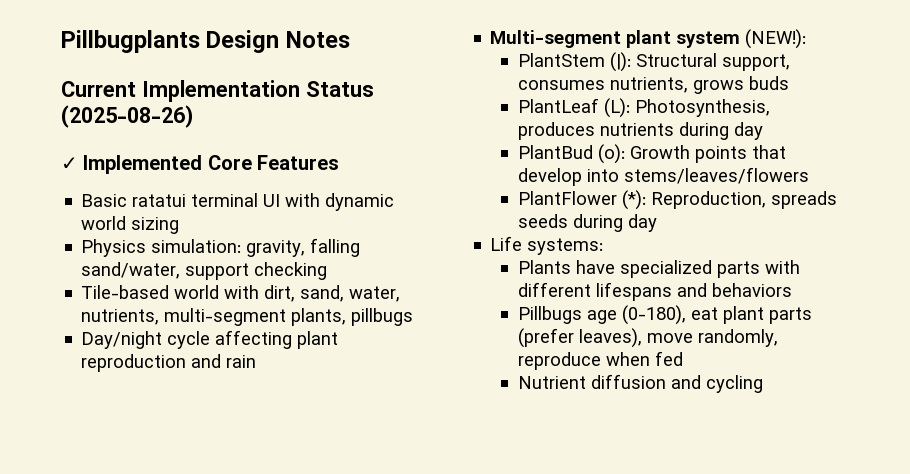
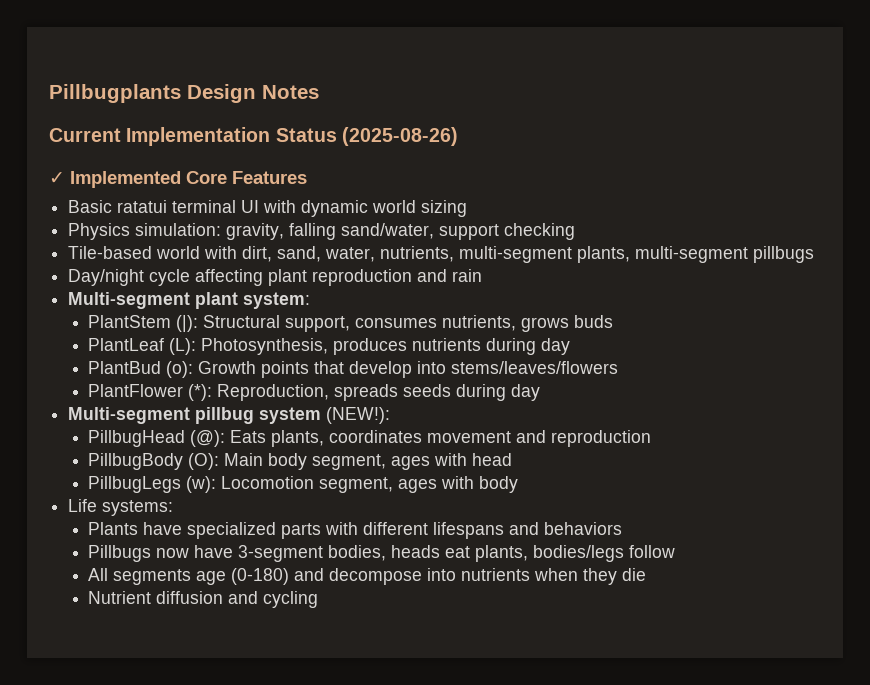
(347, 317) none -> [635,246,749,263] multi-segment
[676,29,807,49] system (NEW!): -> [243,292,311,309] system:
(657, 223) none -> [68,407,391,424] [88,430,652,447] [88,453,513,470] [88,476,519,493] // Multi-segment pillbug system (NEW!): // PillbugHead (@): Eats plants, coordinates movement and reproduction // PillbugBody (O): Main body segment, ages with head // PillbugLegs (w): Locomotion segment, ages with body
[586,305,812,325] [517,328,778,348] [517,351,683,370] age (0-180), eat plant parts (prefer leaves), move randomly, reproduce when fed -> [156,545,676,562] [88,568,647,585] now have 3-segment bodies, heads eat plants, bodies/legs follow // All segments age (0-180) and decompose into nutrients when they die

